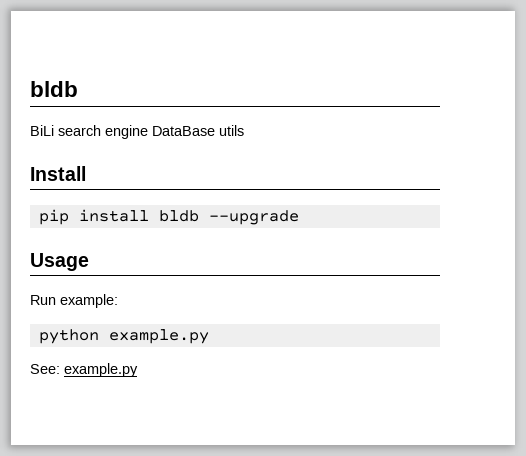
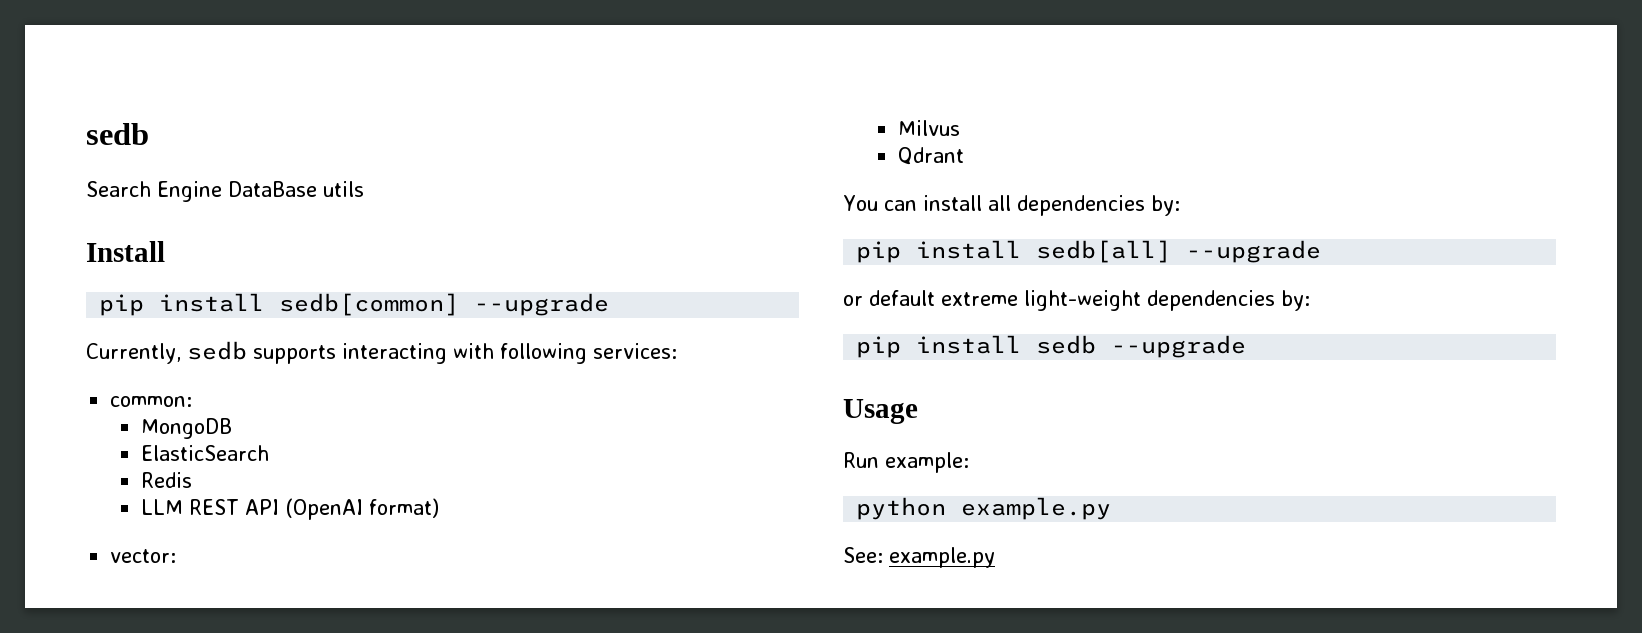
[30,81,78,97] [30,125,148,139] bldb // BiLi search engine -> [86,123,149,145] [86,181,222,202] sedb // Search Engine
[158,210,199,222] bldb -> [279,293,610,316] [86,341,677,364] [110,396,193,407] [141,418,233,439] [141,445,270,461] [141,472,193,488] [141,498,440,520] [110,549,177,563] [898,120,961,136] [898,147,965,165] [843,195,1180,216] [856,240,1322,263] [843,290,1310,311] [856,335,1097,358] sedb[common] --upgrade // Currently, sedb supports interacting with following services: // common: // MongoDB // ElasticSearch // Redis // LLM REST API (OpenAI format) // vector: // Milvus // Qdrant // You can install all dependencies by: // pip install sedb[all] --upgrade // or default extreme light-weight dependencies by: // pip install sedb

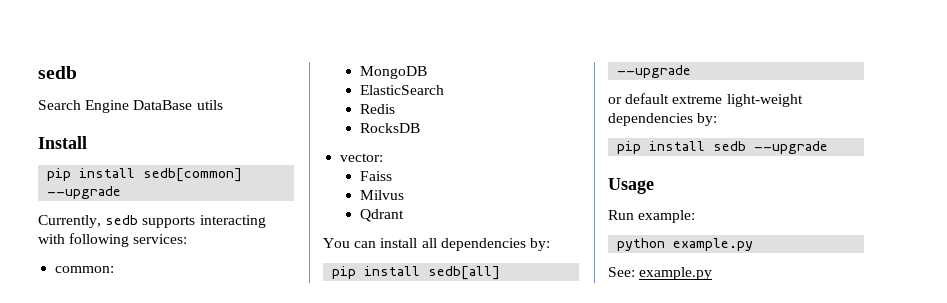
[141,498,440,520] LLM REST API (OpenAI format) -> [359,123,420,133] RocksDB
(177, 556) none -> [359,171,392,181] // Faiss

